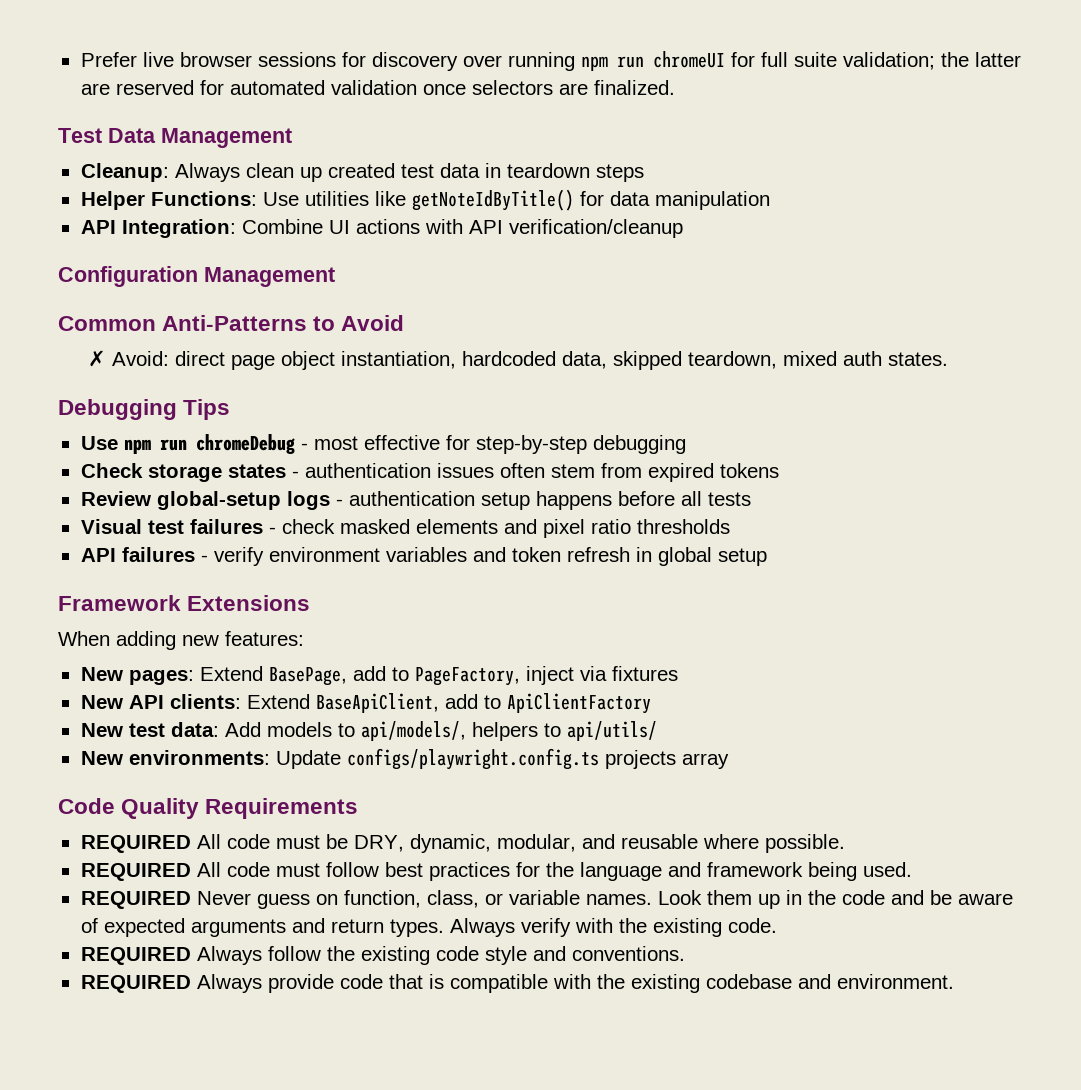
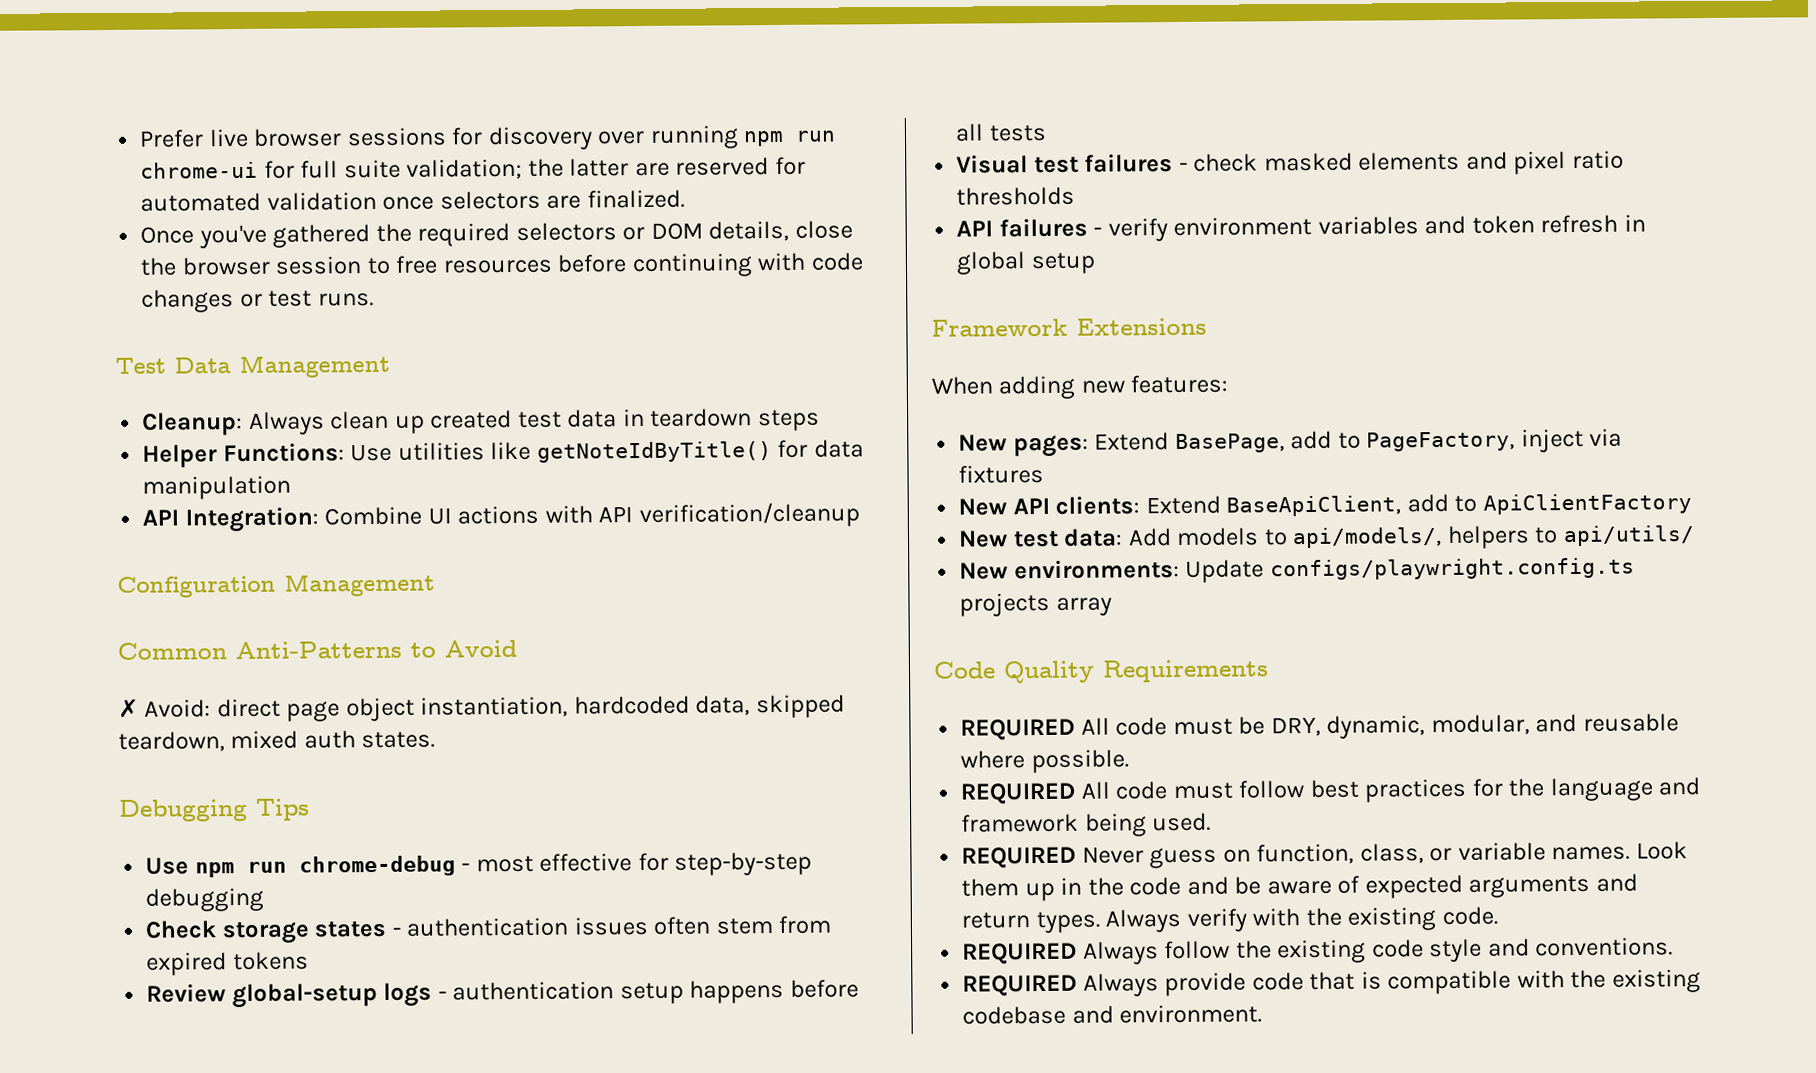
[652,51,725,68] chromeUI -> [140,161,259,179] chrome-ui
(675, 87) none -> [140,220,853,249] [140,252,864,278] [141,289,374,313] // Once you've gathered the required selectors or DOM details, close the browser session to free resources before continuing with code changes or test runs.
[195,434,295,454] chromeDebug -> [298,855,456,877] chrome-debug

